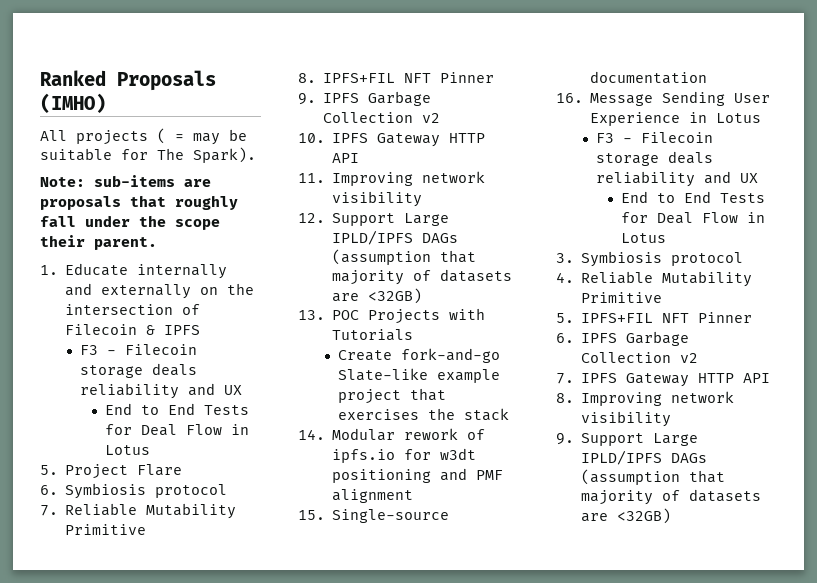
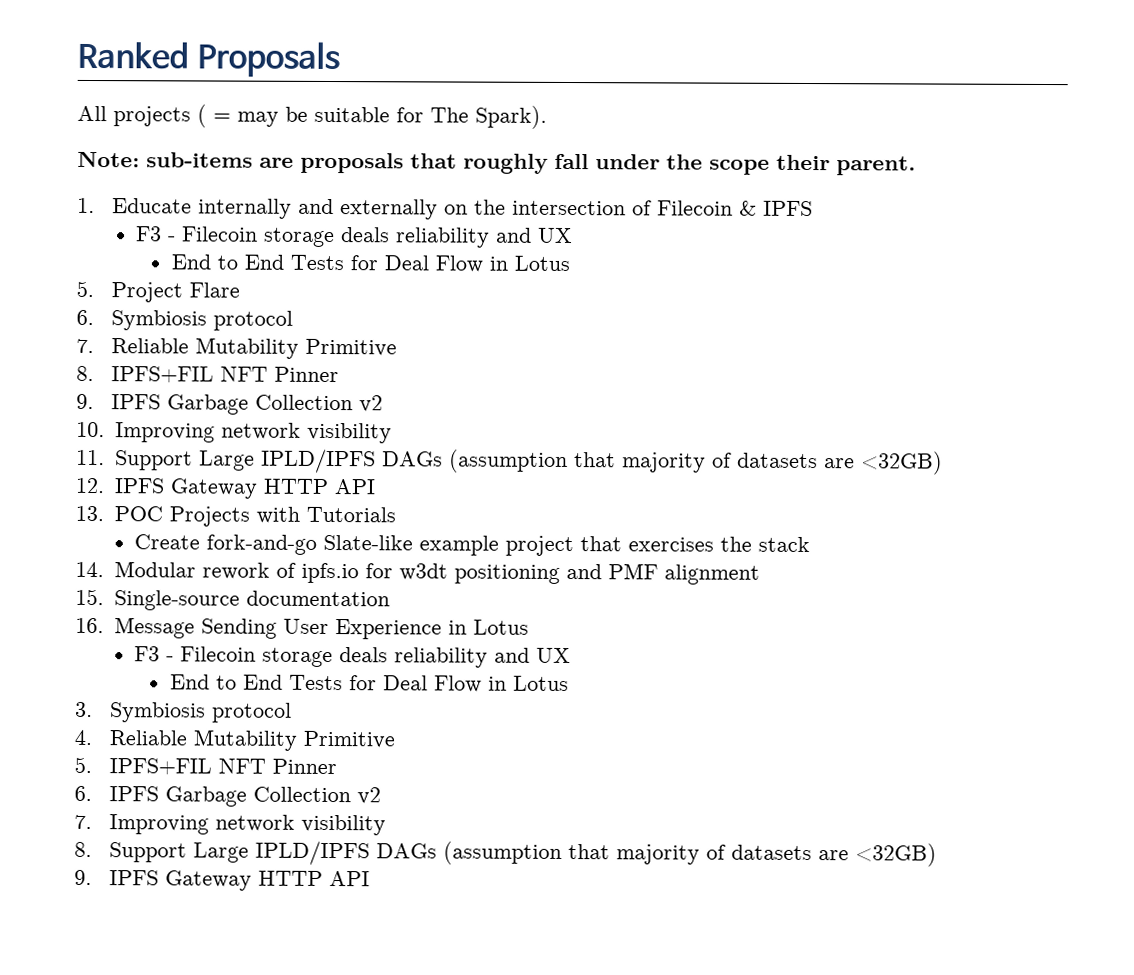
[40,93,106,113] (IMHO) -> (340, 59) none
[332,133,486,147] [332,153,360,163] [298,171,486,186] [332,191,423,207] [298,213,325,223] IPFS Gateway HTTP API // 11. Improving network visibility // 12. -> [114,422,392,444] [76,449,105,466] Improving network visibility // 11.
(423, 296) none -> [75,477,376,499] // 12. IPFS Gateway HTTP API
[581,373,771,387] [556,391,735,406] [581,411,672,427] [556,433,574,445] IPFS Gateway HTTP API // 8. Improving network visibility // 9. -> [109,814,387,836] [74,841,92,858] Improving network visibility // 8.
(672, 516) none -> [74,869,371,891] // 9. IPFS Gateway HTTP API

